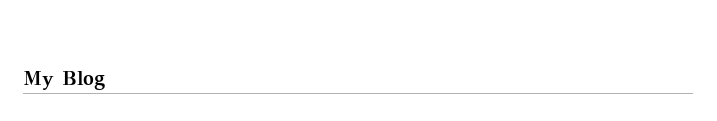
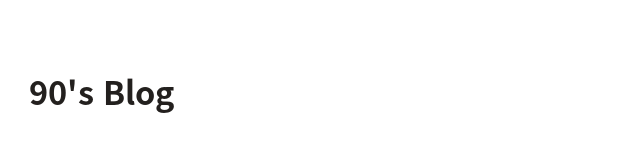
[23,71,54,90] My -> [29,79,94,105] 90's

